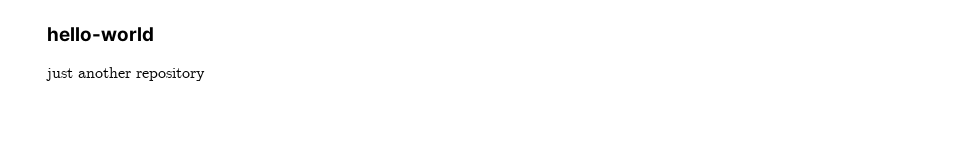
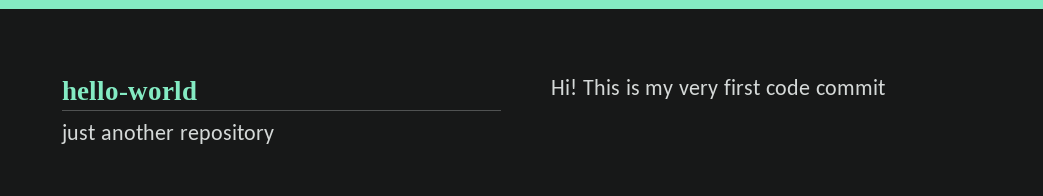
(205, 74) none -> [551,79,885,99] // Hi! This is my very first code commit

